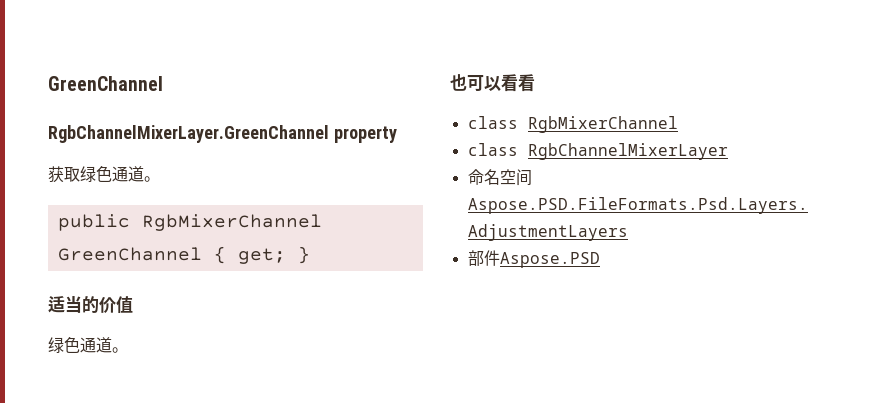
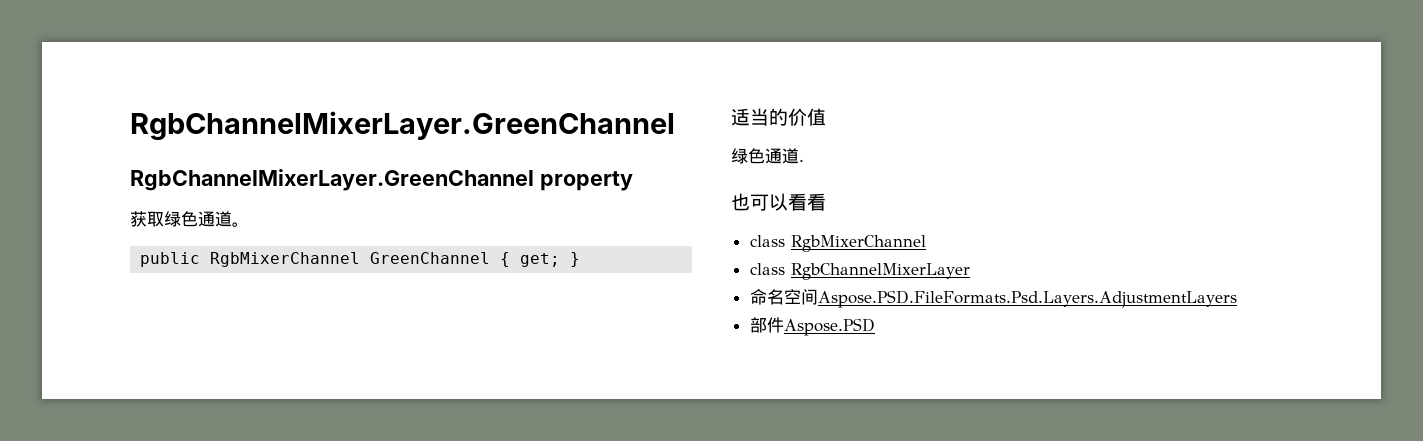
[48,76,163,91] GreenChannel -> [130,111,675,141] RgbChannelMixerLayer.GreenChannel
[112,347,128,353] 。 -> [799,159,804,162] .

